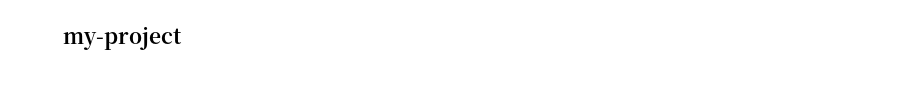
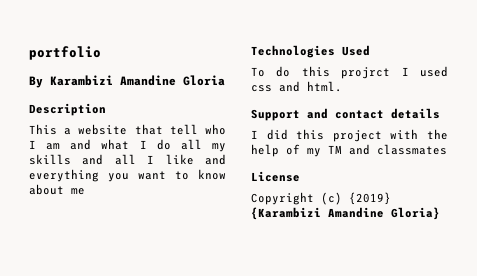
[63,26,182,50] my-project -> [29,46,101,60] [29,75,225,88] [29,103,106,116] [29,124,226,135] [29,139,226,152] [29,154,227,165] [29,169,226,182] [29,184,85,195] [251,45,370,58] [251,66,448,79] [251,81,342,92] [251,108,440,121] [251,129,448,142] [251,144,447,157] [251,171,300,182] [251,192,391,205] [251,207,440,220] portfolio // By Karambizi Amandine Gloria // Description // This a website that tell who I am and what I do all my skills and all I like and everything you want to know about me // Technologies Used // To do this projrct I used css and html. // Support and contact details // I did this project with the help of my TM and classmates // License // Copyright (c) {2019} {Karambizi Amandine Gloria}

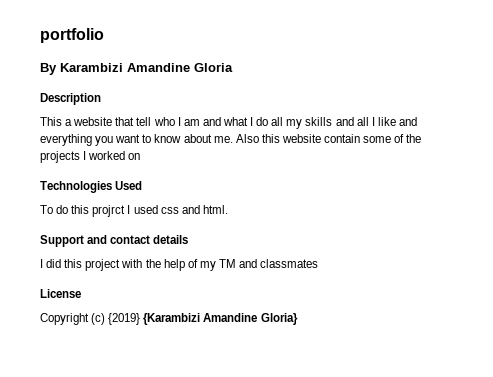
[71,188,85,195] me -> [213,134,422,143] [40,151,141,163] me. Also this website contain some of the projects I worked on

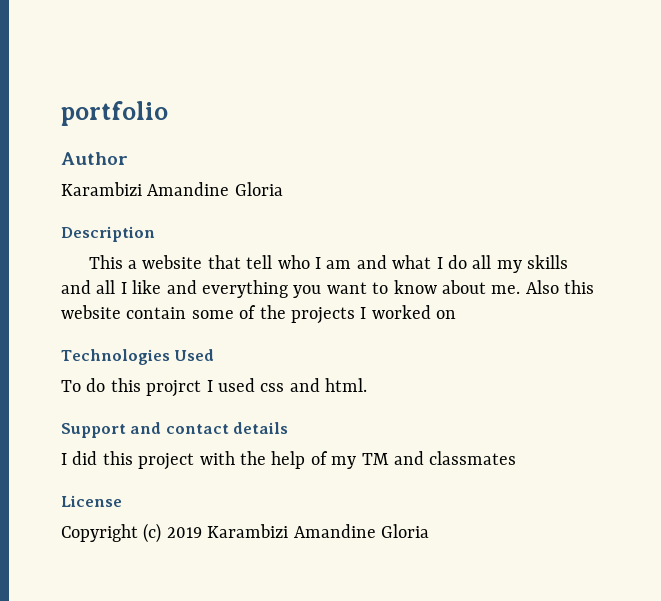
[40,63,57,75] By -> [61,152,128,165] Author //
[108,313,298,325] {2019} {Karambizi Amandine Gloria} -> [166,524,429,538] 2019 Karambizi Amandine Gloria

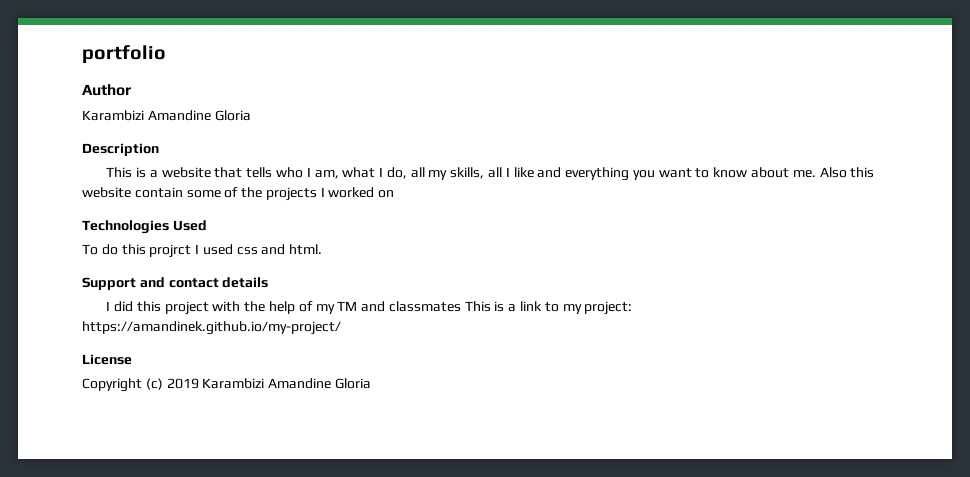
(123, 262) none -> [136,167,147,178] is
[246,255,273,269] tell -> [246,167,273,178] tells
[326,255,387,269] am and -> [314,170,339,179] am,
[448,255,468,269] do -> [386,167,407,179] do,
[527,255,569,269] [61,280,91,294] skills and -> [450,167,485,179] skills,
(517, 458) none -> [464,301,633,315] [82,321,341,335] This is a link to my project: https://amandinek.github.io/my-project/

